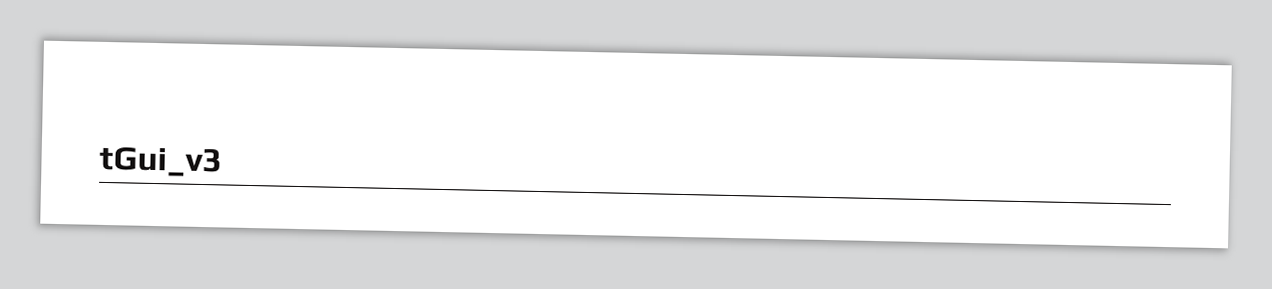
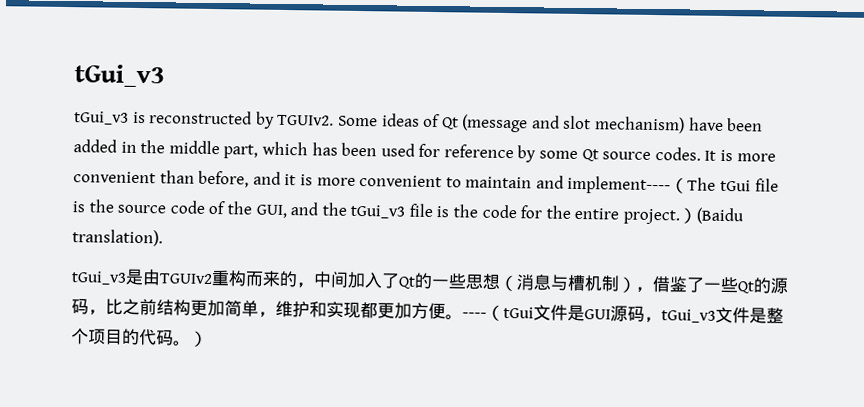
[99,145,222,178] tGui_v3 -> [74,64,165,88] [74,110,764,134] [73,139,776,163] [73,170,779,195] [72,199,745,225] [72,229,163,247] [71,268,789,294] [71,298,784,324] [71,328,208,347] tGui_v3 // tGui_v3 is reconstructed by TGUIv2. Some ideas of Qt (message and slot mechanism) have been added in the middle part, which has been used for reference by some Qt source codes. It is more convenient than before, and it is more convenient to maintain and implement----（The tGui file is the source code of the GUI, and the tGui_v3 file is the code for the entire project.）(Baidu translation). // tGui_v3是由TGUIv2重构而来的，中间加入了Qt的一些思想（消息与槽机制），借鉴了一些Qt的源码，比之前结构更加简单，维护和实现都更加方便。----（tGui文件是GUI源码，tGui_v3文件是整个项目的代码。）

